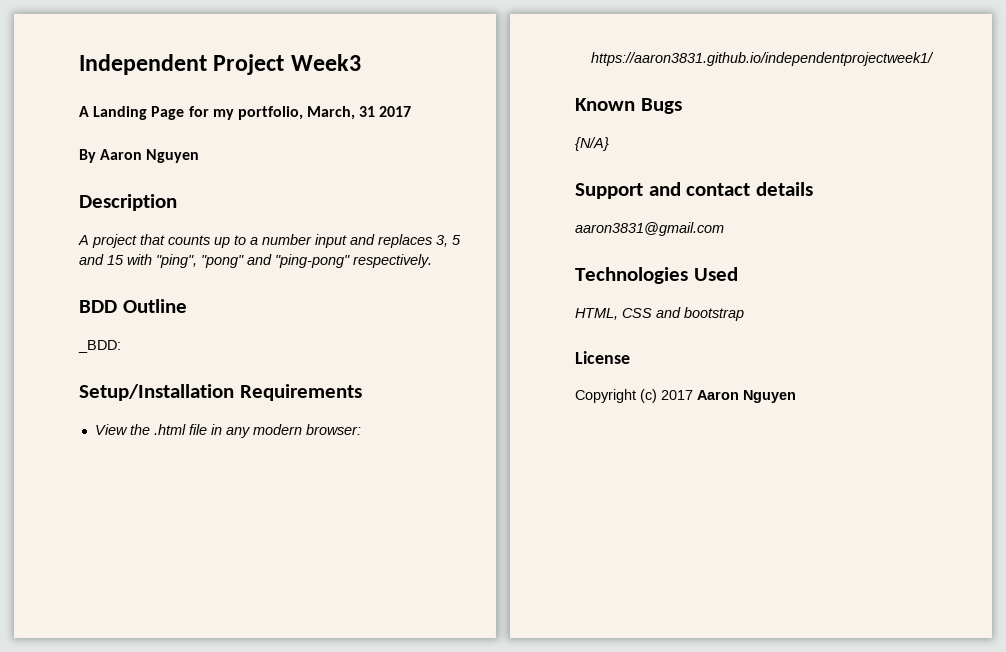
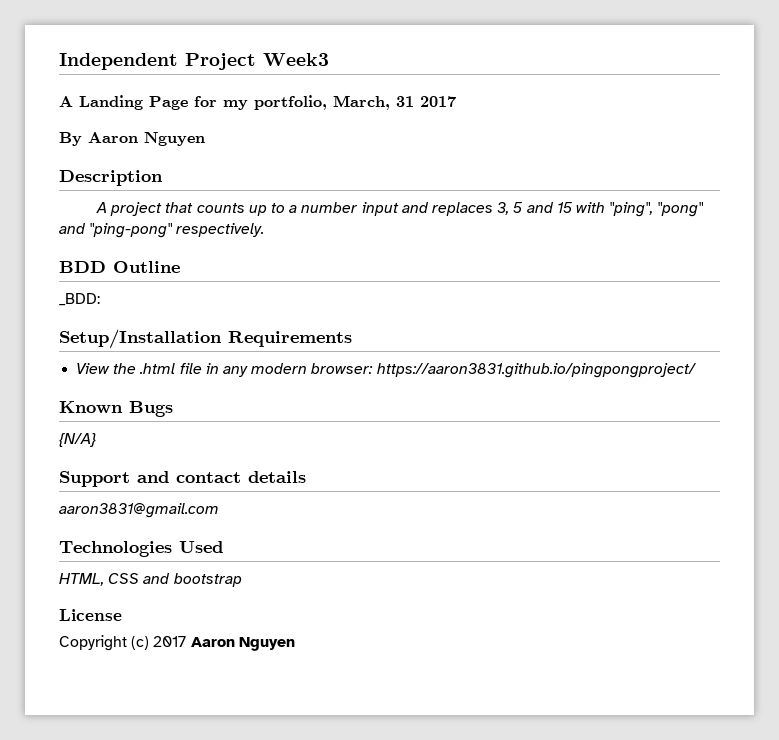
[590,52,934,66] https://aaron3831.github.io/independentprojectweek1/ -> [376,363,697,378] https://aaron3831.github.io/pingpongproject/

